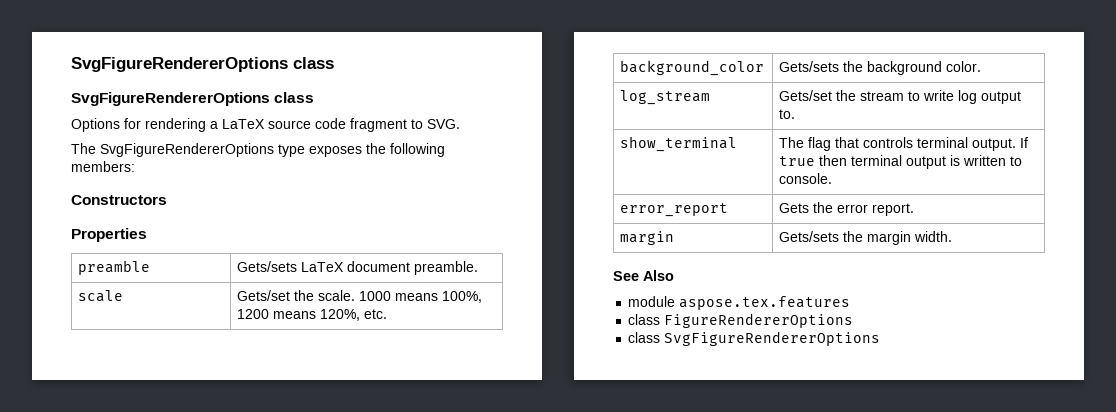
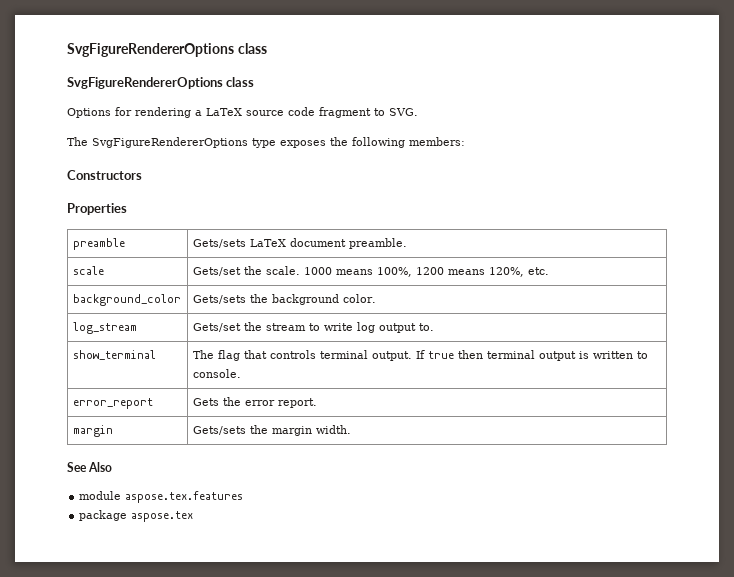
[628,313,854,328] [628,331,881,346] class FigureRendererOptions // class SvgFigureRendererOptions -> [79,510,194,522] package aspose.tex

